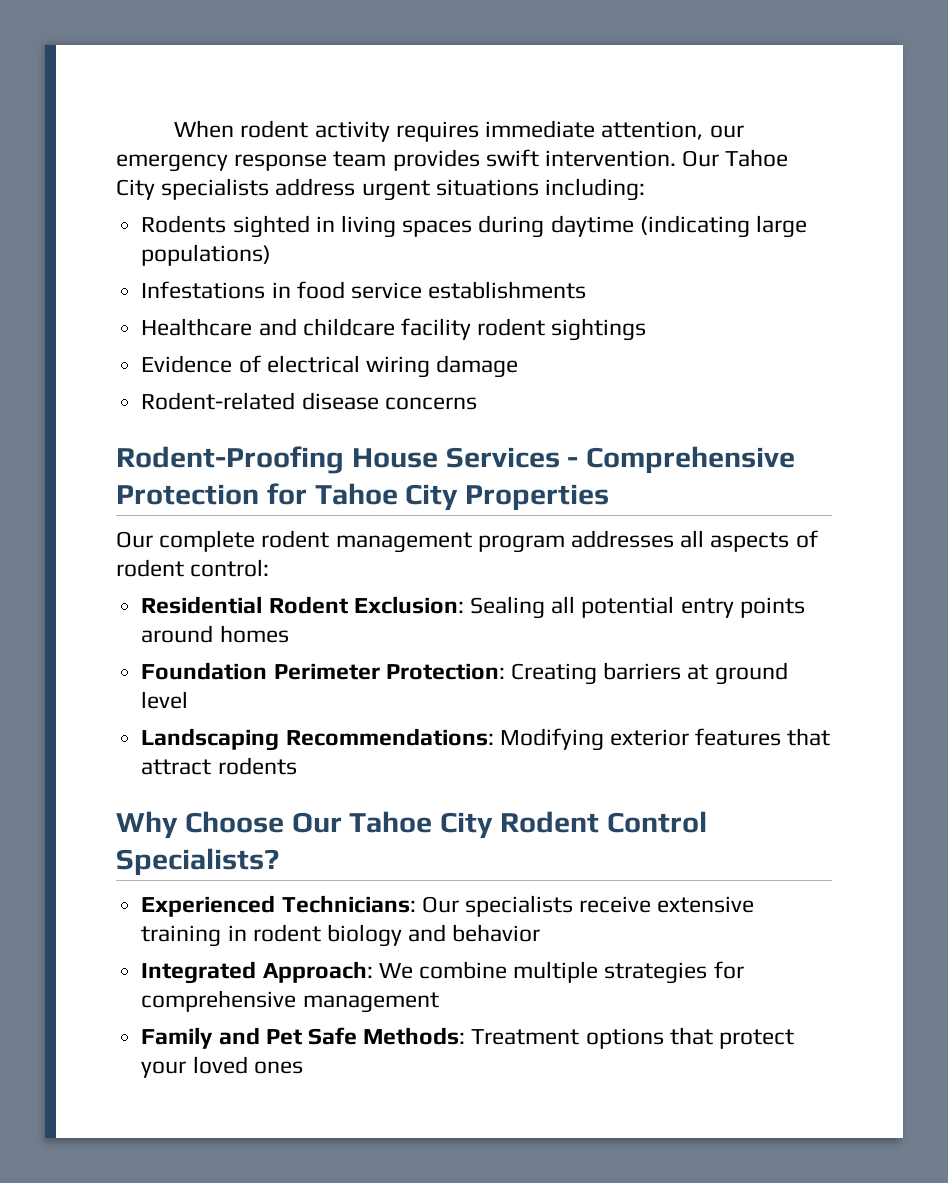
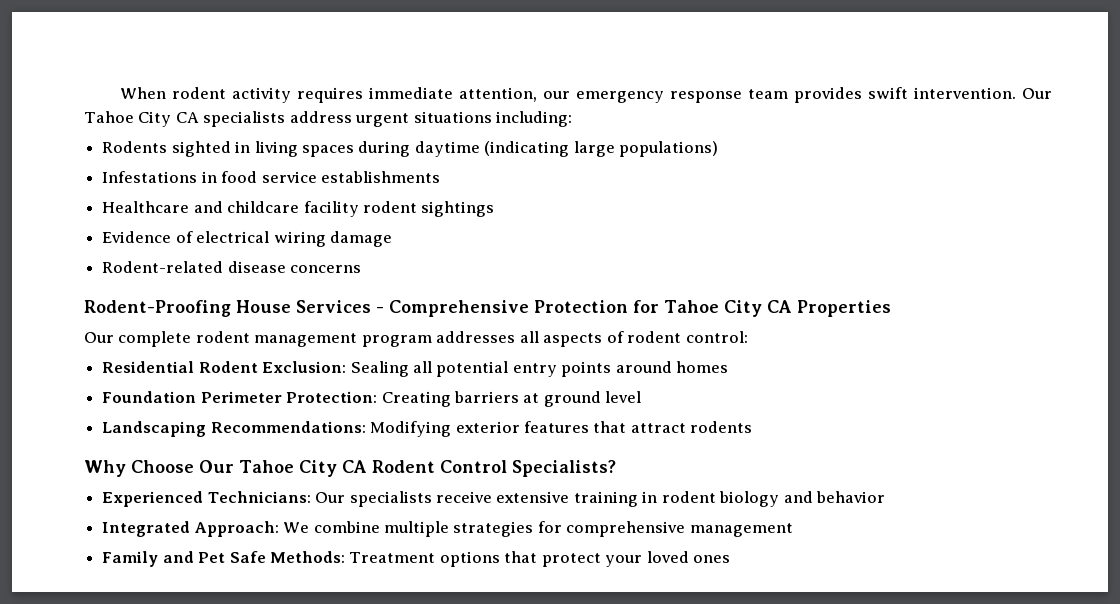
(155, 189) none -> [175,112,199,123] CA
(459, 497) none -> [766,300,792,313] CA
(494, 825) none -> [341,460,367,473] CA

